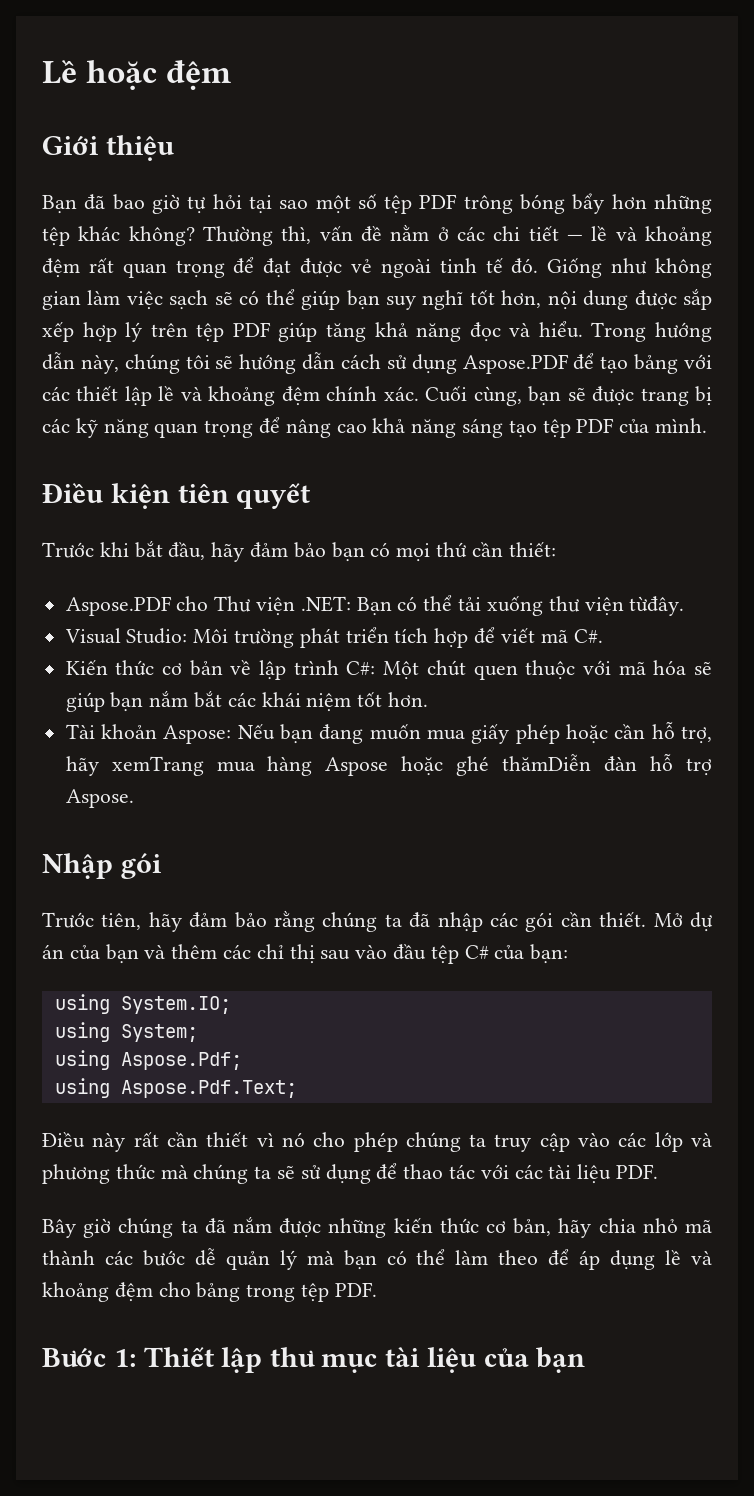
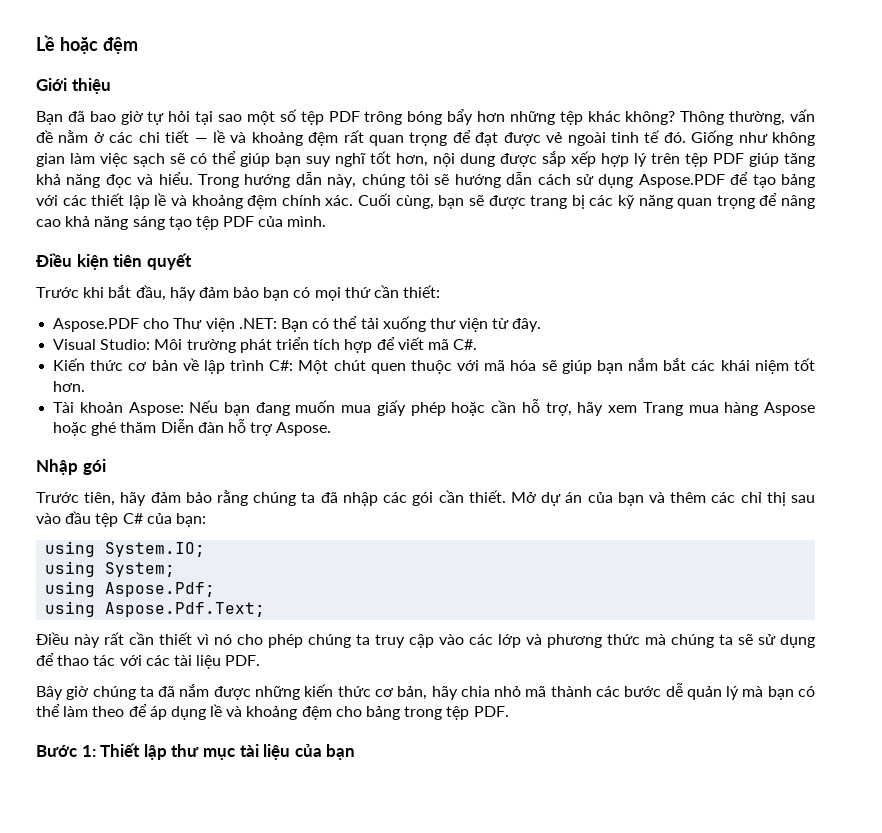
[203,226,312,246] Thường thì, -> [680,111,786,125] Thông thường,
[629,596,685,616] từđây. -> [492,318,542,332] từ đây.
[111,756,204,776] xemTrang -> [608,402,683,416] xem Trang
[502,754,592,771] thămDiễn -> [120,419,194,433] thăm Diễn

